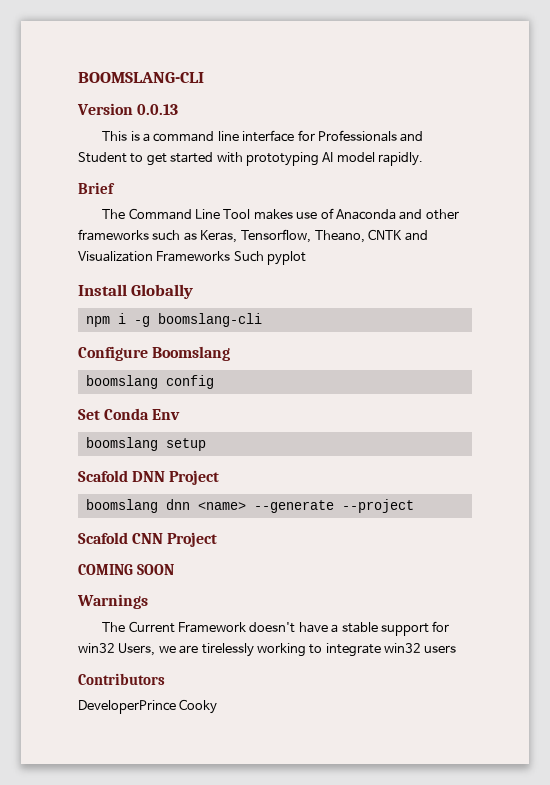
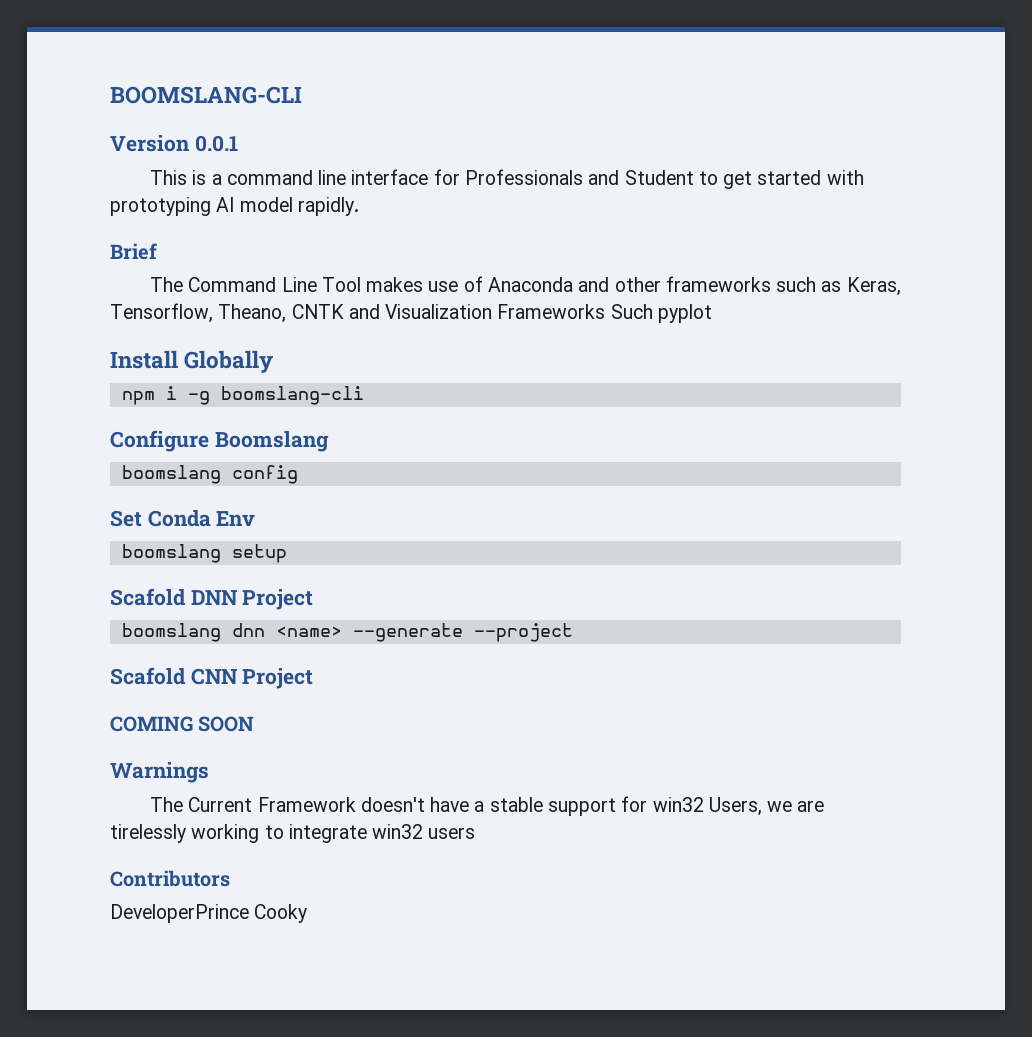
[137,104,179,115] 0.0.13 -> [194,135,238,152] 0.0.1

